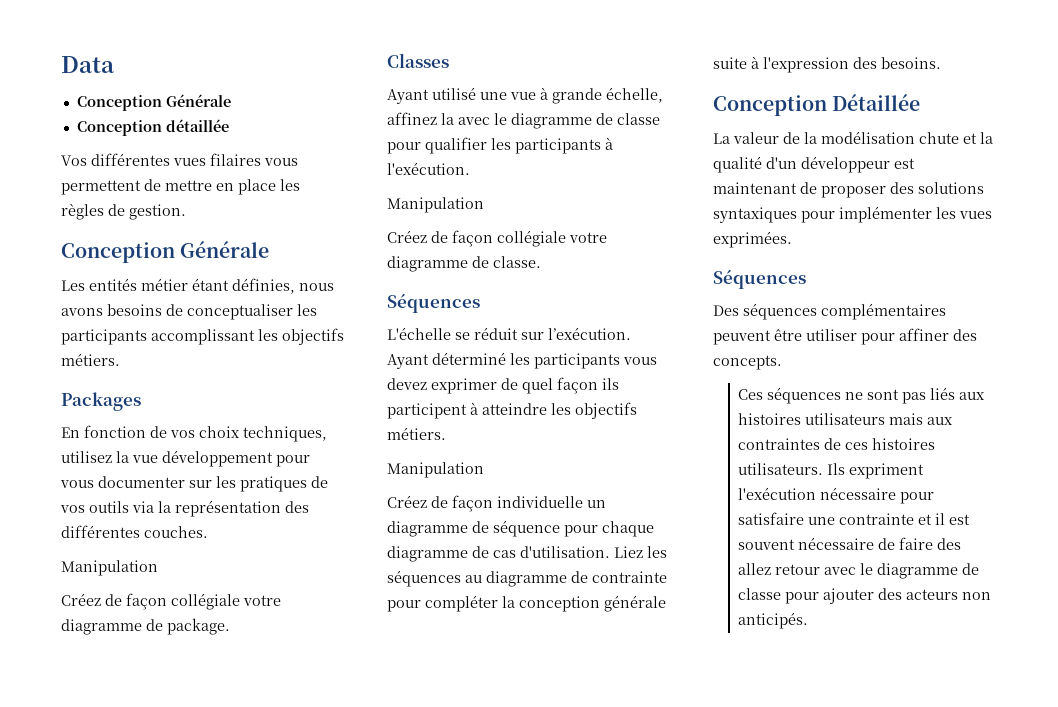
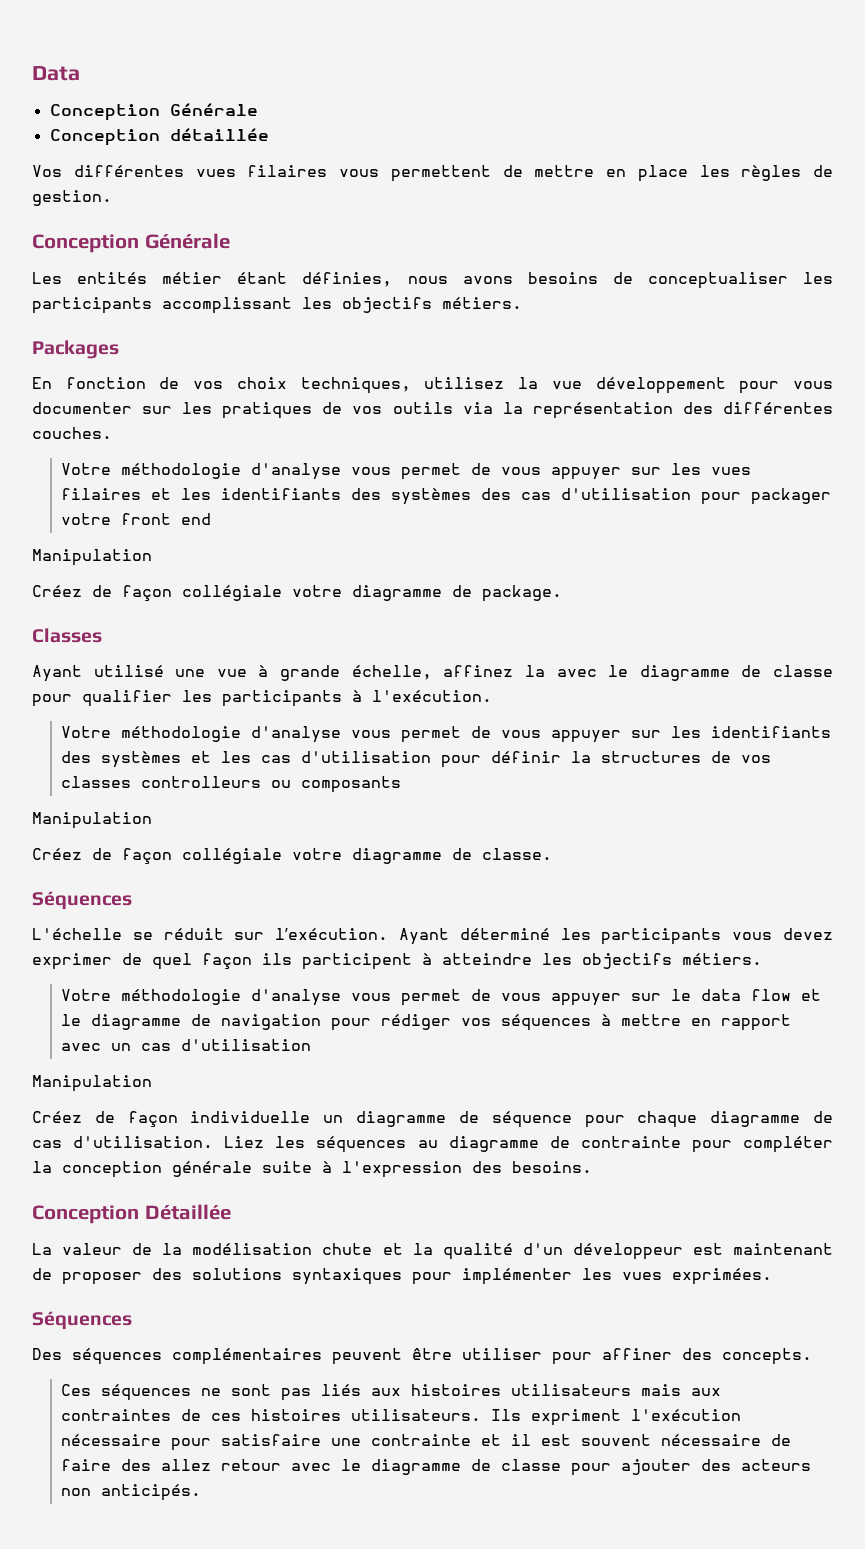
(208, 532) none -> [61,463,752,480] [61,488,832,505] [61,513,212,525] // Votre méthodologie d'analyse vous permet de vous appuyer sur les vues filaires et les identifiants des systèmes des cas d'utilisation pour packager votre front end
(470, 168) none -> [61,726,832,743] [61,751,772,768] [61,776,402,793] // Votre méthodologie d'analyse vous permet de vous appuyer sur les identifiants des systèmes et les cas d'utilisation pour définir la structures de vos classes controlleurs ou composants
(446, 433) none -> [61,989,822,1006] [61,1014,792,1031] [61,1039,312,1051] // Votre méthodologie d'analyse vous permet de vous appuyer sur le data flow et le diagramme de navigation pour rédiger vos séquences à mettre en rapport avec un cas d'utilisation

